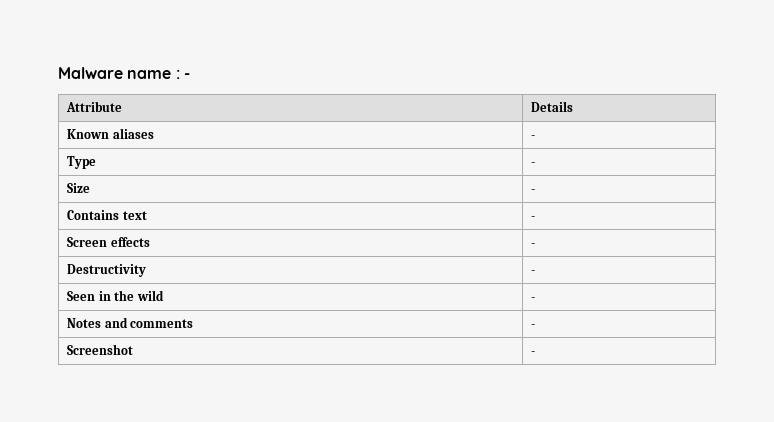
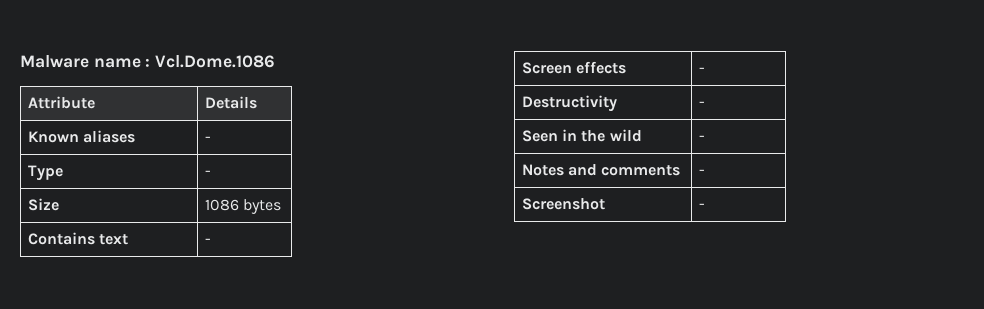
[183,73,190,79] - -> [155,55,276,68] Vcl.Dome.1086
[531,189,536,193] - -> [204,199,281,214] 1086 bytes

